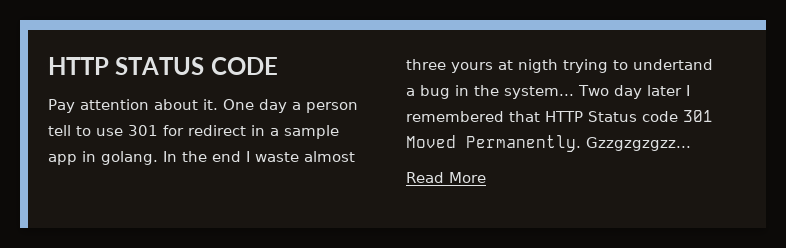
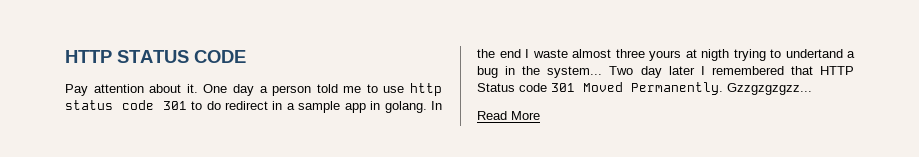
[48,125,184,136] tell to use 301 for -> [316,83,442,96] [65,100,221,110] told me to use http status code 301 to do

